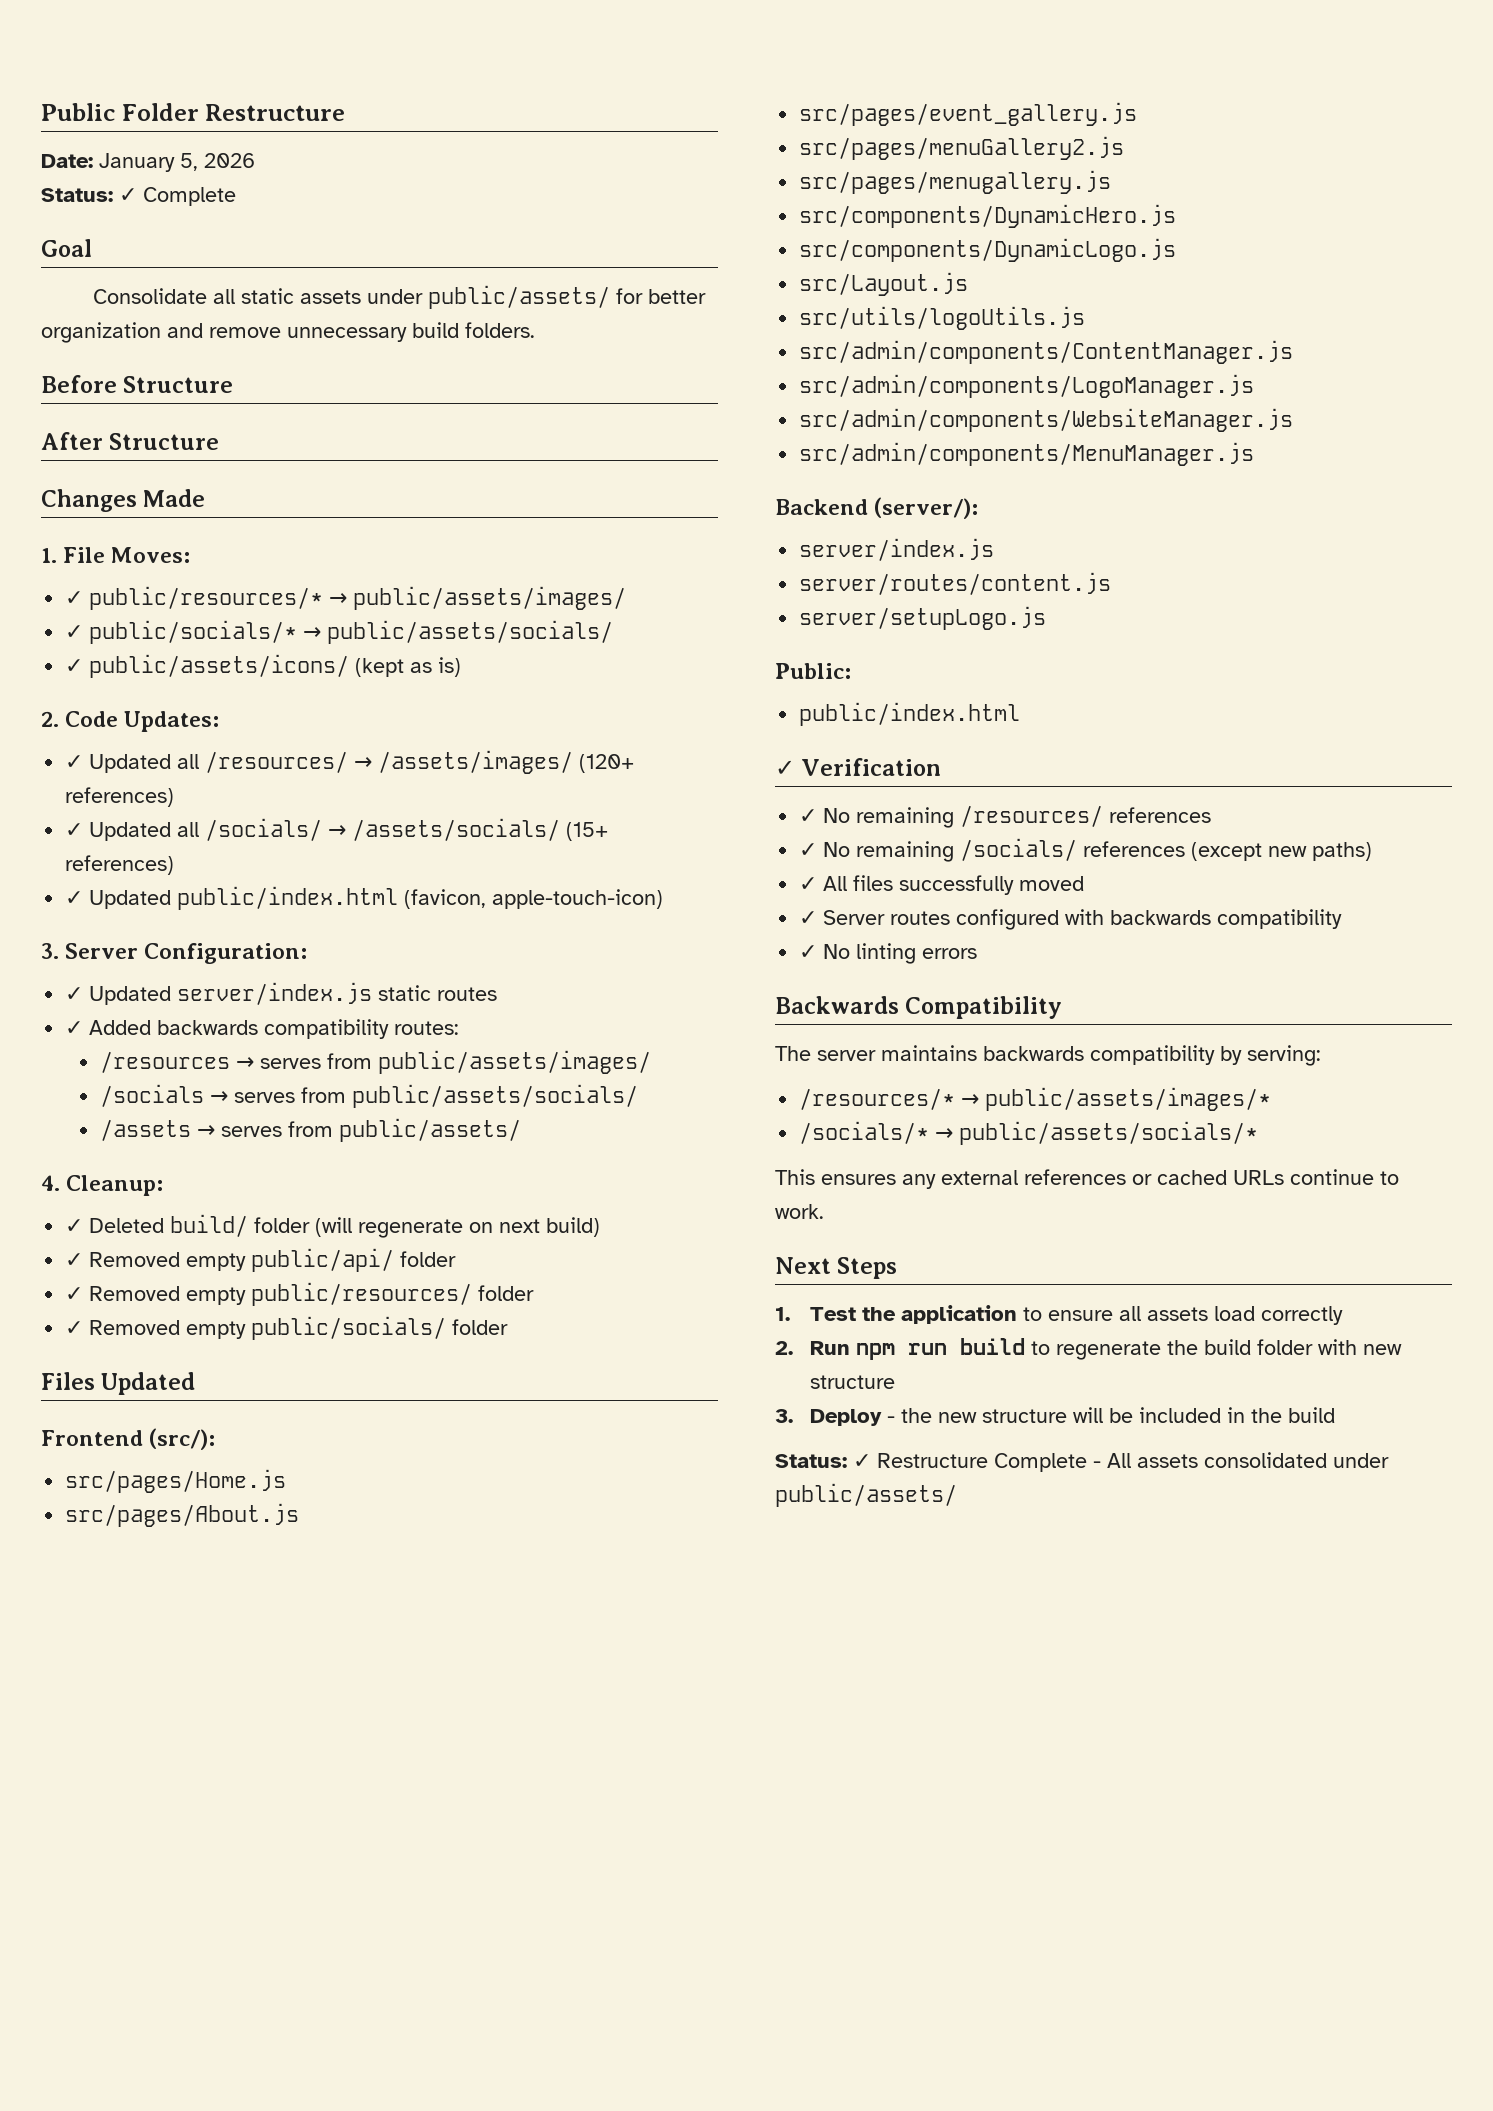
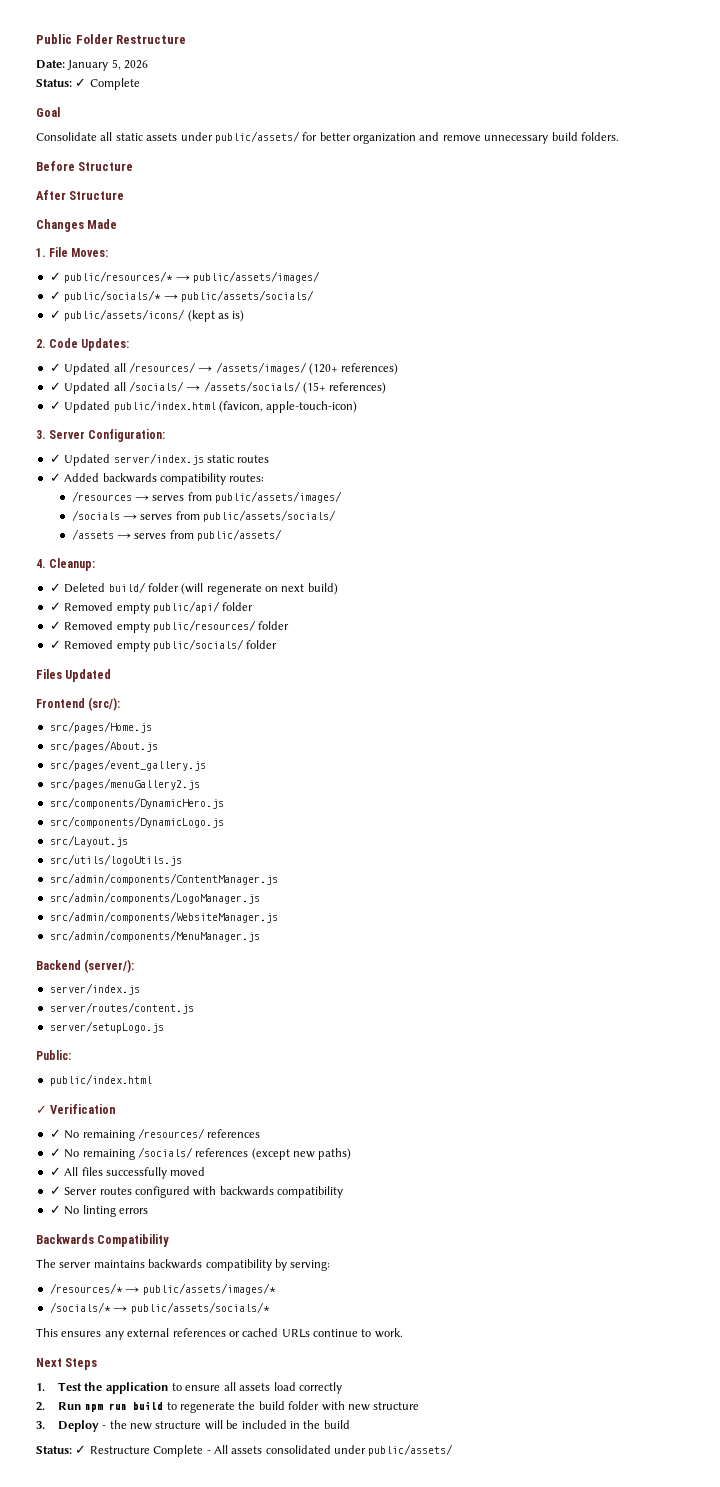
[799,170,1112,194] // src/pages/menugallery.js -> (200, 784) none

